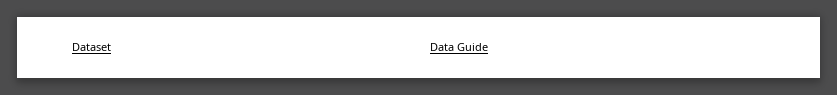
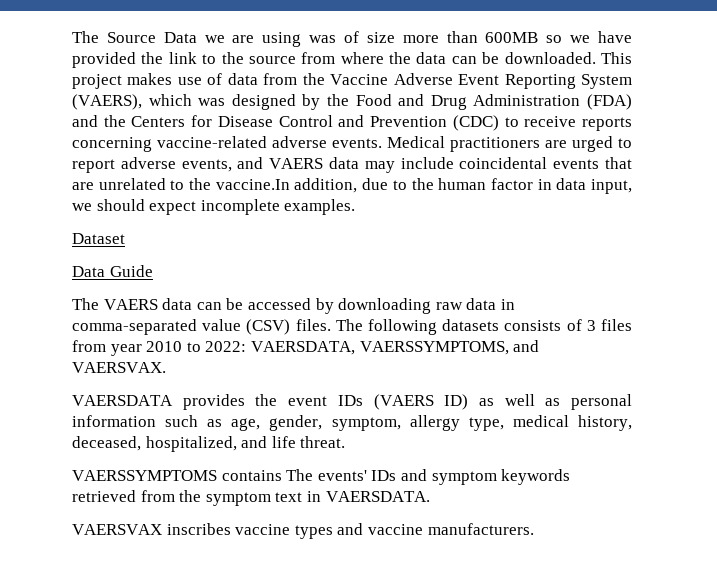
[72,43,111,51] [430,43,488,51] Dataset // Data Guide -> [72,31,632,47] [72,52,632,68] [72,73,632,89] [72,94,633,110] [72,115,633,131] [72,136,632,152] [72,157,632,173] [72,178,632,194] [72,199,356,215] [72,233,125,244] [72,265,153,277] [72,298,515,314] [72,319,632,335] [72,340,540,356] [72,362,166,373] [72,394,632,410] [72,415,632,431] [72,436,346,452] [72,469,571,485] [72,490,430,506] [72,523,534,539] The Source Data we are using was of size more than 600MB so we have provided the link to the source from where the data can be downloaded. This project makes use of data from the Vaccine Adverse Event Reporting System (VAERS), which was designed by the Food and Drug Administration (FDA) and the Centers for Disease Control and Prevention (CDC) to receive reports concerning vaccine-related adverse events. Medical practitioners are urged to report adverse events, and VAERS data may include coincidental events that are unrelated to the vaccine.In addition, due to the human factor in data input, we should expect incomplete examples. // Dataset // Data Guide // The VAERS data can be accessed by downloading raw data in comma-separated value (CSV) files. The following datasets consists of 3 files from year 2010 to 2022: VAERSDATA, VAERSSYMPTOMS, and VAERSVAX. // VAERSDATA provides the event IDs (VAERS ID) as well as personal information such as age, gender, symptom, allergy type, medical history, deceased, hospitalized, and life threat. // VAERSSYMPTOMS contains The events' IDs and symptom keywords retrieved from the symptom text in VAERSDATA. // VAERSVAX inscribes vaccine types and vaccine manufacturers.

